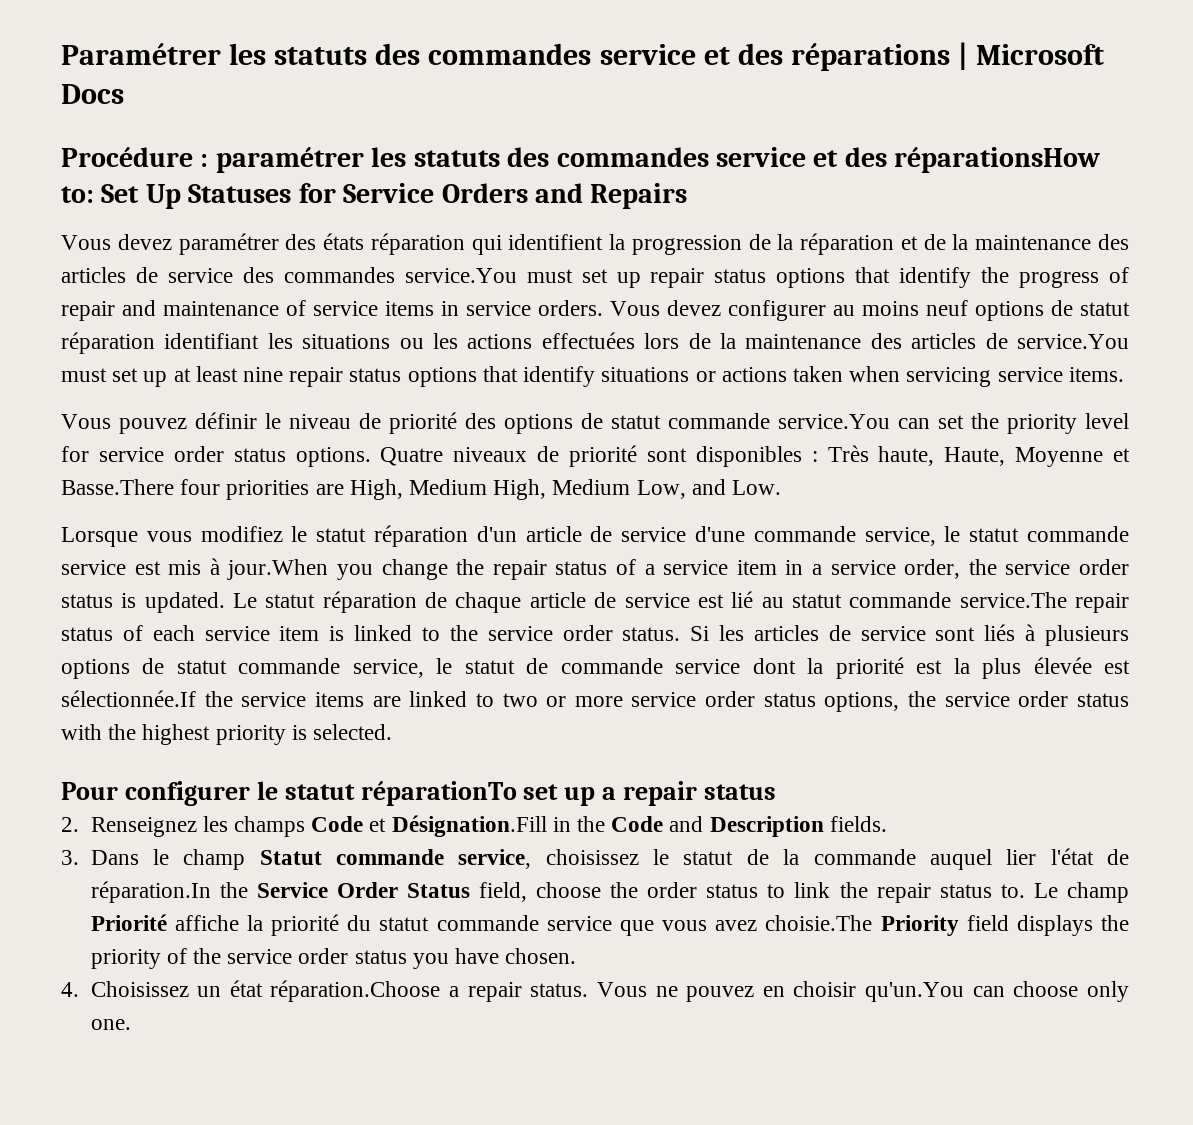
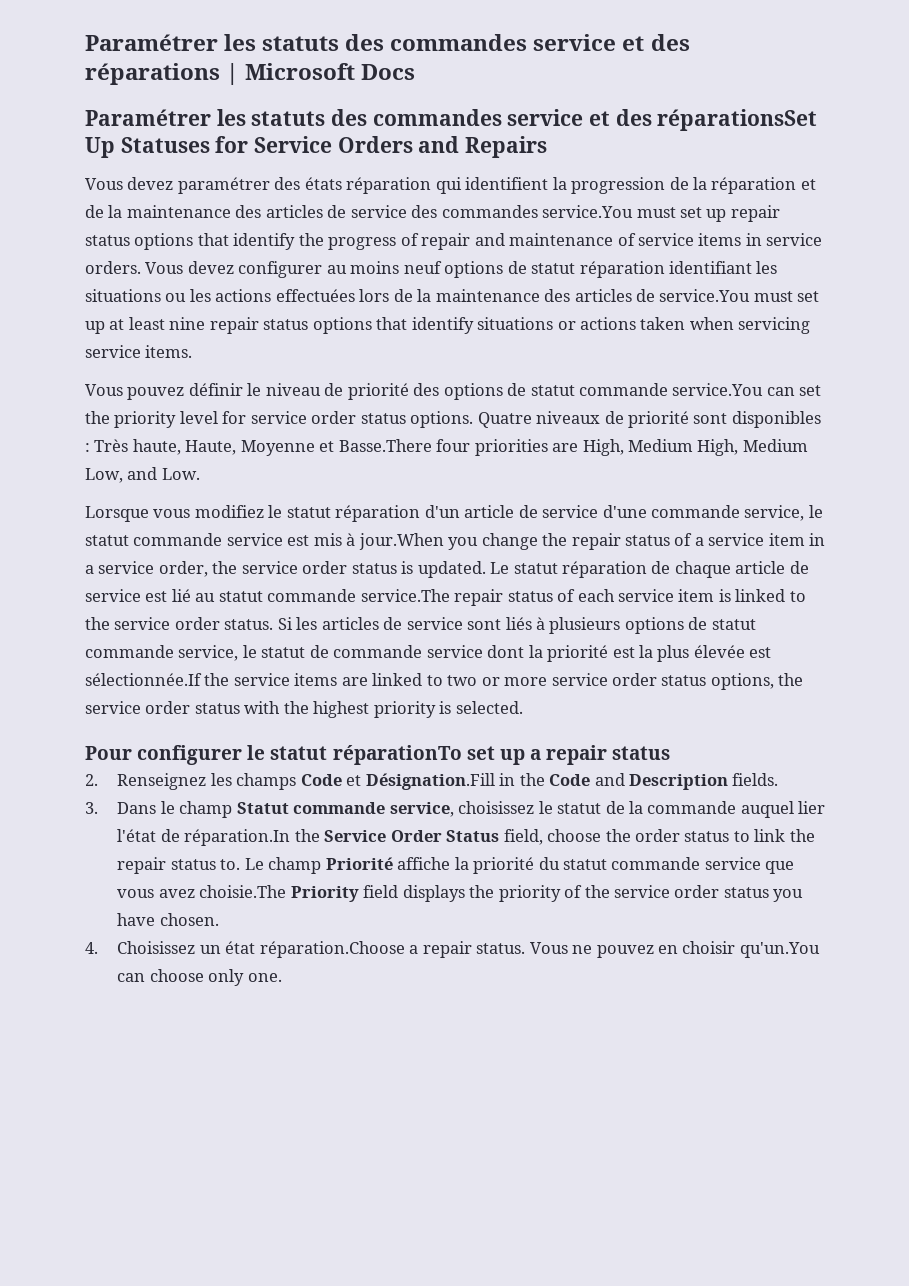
[61,147,1101,173] [61,184,140,203] Procédure : paramétrer les statuts des commandes service et des réparationsHow to: Set -> [85,109,818,131] Paramétrer les statuts des commandes service et des réparationsSet

